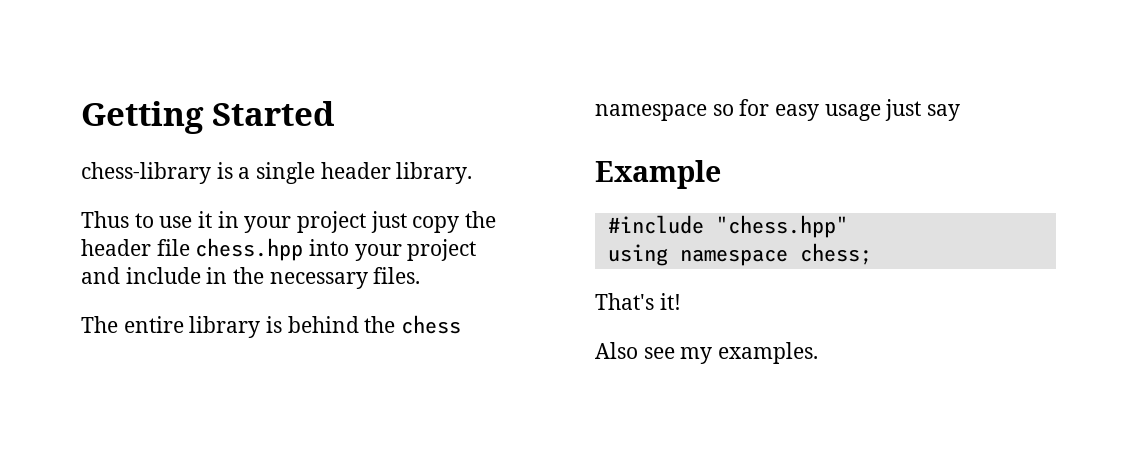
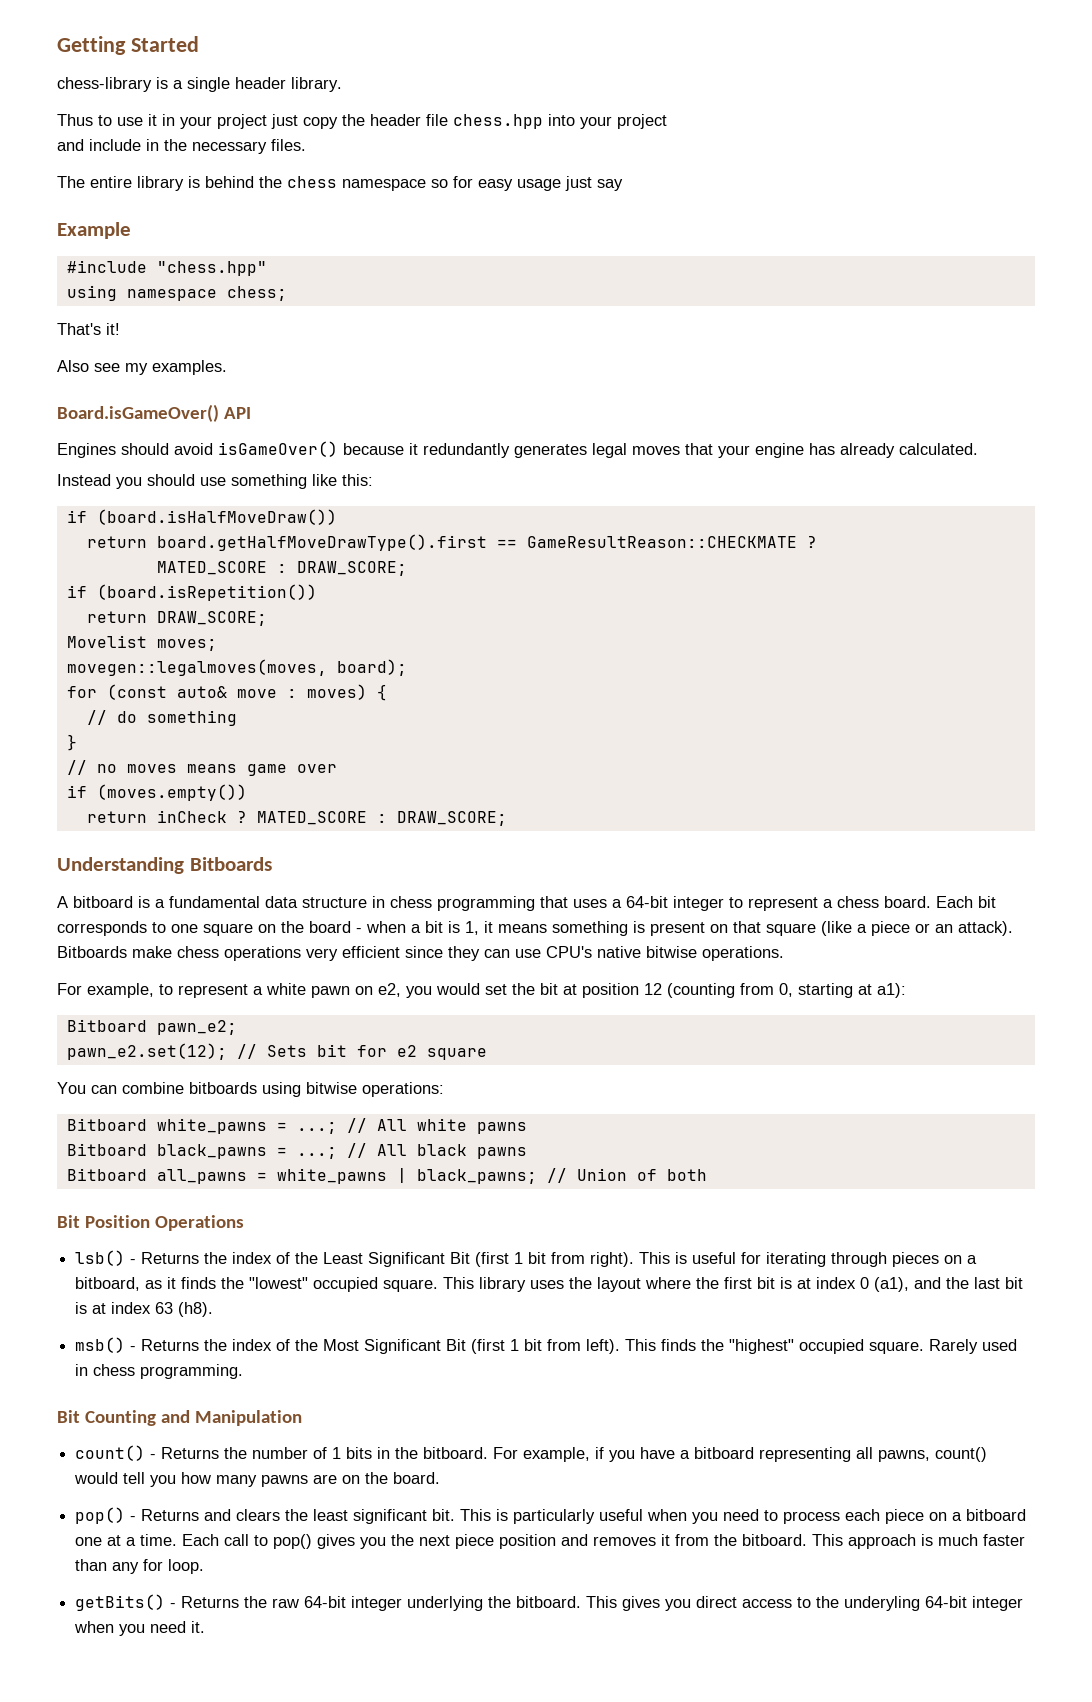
(819, 353) none -> [57,404,252,422] [57,441,978,458] [57,474,373,489] [66,509,337,525] [86,534,817,551] [156,561,407,576] [66,584,317,601] [86,611,267,626] [66,635,217,651] [66,659,407,676] [66,684,387,701] [86,710,237,726] [66,734,77,751] [66,760,337,776] [66,784,247,801] [86,810,507,826] [57,857,272,874] [57,896,996,911] [57,921,1013,936] [57,946,784,961] [57,983,906,998] [66,1019,237,1035] [66,1043,487,1060] [57,1082,444,1097] [66,1118,527,1134] [66,1143,527,1159] [66,1168,707,1184] [57,1215,245,1231] [75,1250,978,1267] [75,1277,1024,1292] [75,1302,214,1317] [75,1337,1018,1354] [75,1364,244,1379] [57,1410,303,1426] [75,1445,988,1462] [74,1472,441,1487] [75,1507,1027,1524] [75,1534,1026,1549] [75,1559,205,1574] [75,1594,1024,1611] [74,1621,206,1636] // Board.isGameOver() API // Engines should avoid isGameOver() because it redundantly generates legal moves that your engine has already calculated. // Instead you should use something like this: // if (board.isHalfMoveDraw()) // return board.getHalfMoveDrawType().first == GameResultReason::CHECKMATE ? // MATED_SCORE : DRAW_SCORE; // if (board.isRepetition()) // return DRAW_SCORE; // Movelist moves; // movegen::legalmoves(moves, board); // for (const auto& move : moves) { // // do something // } // // no moves means game over // if (moves.empty()) // return inCheck ? MATED_SCORE : DRAW_SCORE; // Understanding Bitboards // A bitboard is a fundamental data structure in chess programming that uses a 64-bit integer to represent a chess board. Each bit corresponds to one square on the board - when a bit is 1, it means something is present on that square (like a piece or an attack). Bitboards make chess operations very efficient since they can use CPU's native bitwise operations. // For example, to represent a white pawn on e2, you would set the bit at position 12 (counting from 0, starting at a1): // Bitboard pawn_e2; // pawn_e2.set(12); // Sets bit for e2 square // You can combine bitboards using bitwise operations: // Bitboard white_pawns = ...; // All white pawns // Bitboard black_pawns = ...; // All black pawns // Bitboard all_pawns = white_pawns | black_pawns; // Union of both // Bit Position Operations // lsb() - Returns the index of the Least Significant Bit (first 1 bit from right). This is useful for iterating through pieces on a bitboard, as it finds the "lowest" occupied square. This library uses the layout where the first bit is at index 0 (a1), and the last bit is at index 63 (h8). // msb() - Returns the index of the Most Significant Bit (first 1 bit from left). This finds the "highest" occupied square. Rarely used in chess programming. // Bit Counting and Manipulation // count() - Returns the number of 1 bits in the bitboard. For example, if you have a bitboard representing all pawns, count() would tell you how many pawns are on the board. // pop() - Returns and clears the least significant bit. This is particularly useful when you need to process each piece on a bitboard one at a time. Each call to pop() gives you the next piece position and removes it from the bitboard. This approach is much faster than any for loop. // getBits() - Returns the raw 64-bit integer underlying the bitboard. This gives you direct access to the underyling 64-bit integer when you need it.

